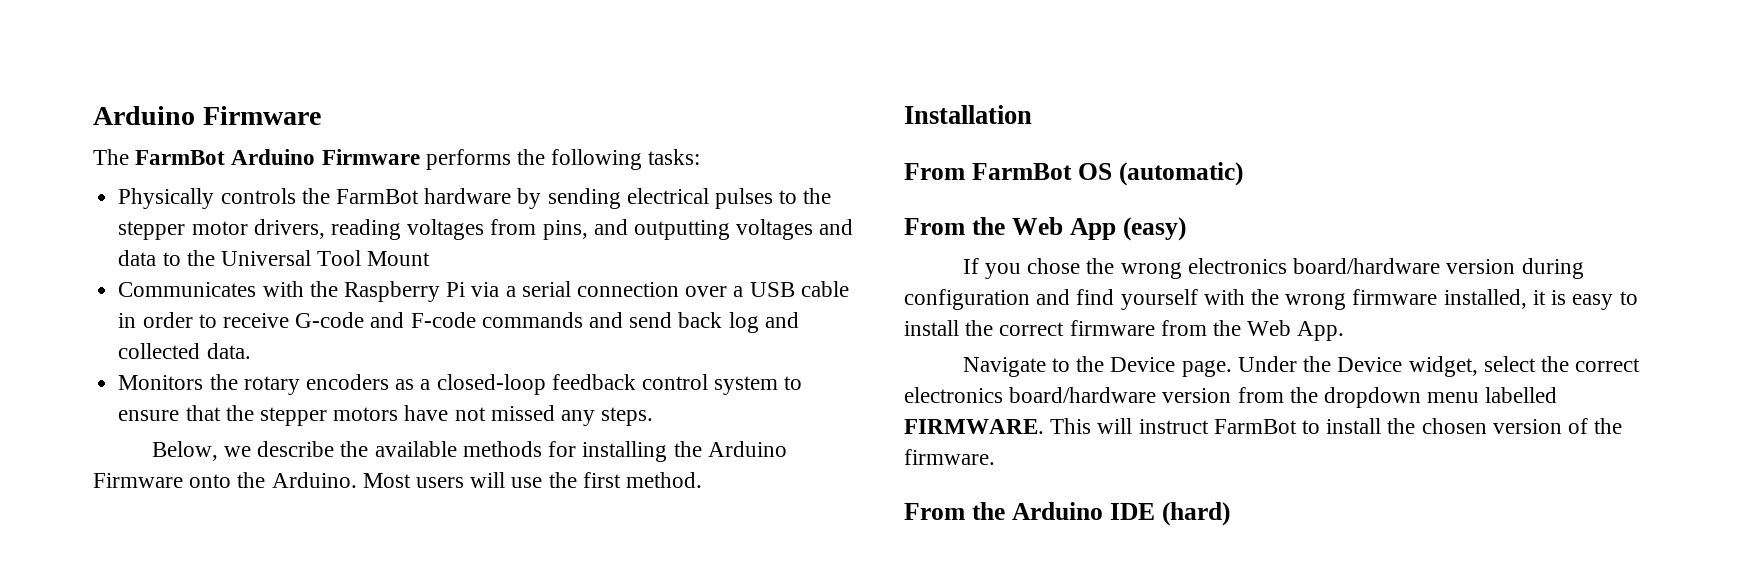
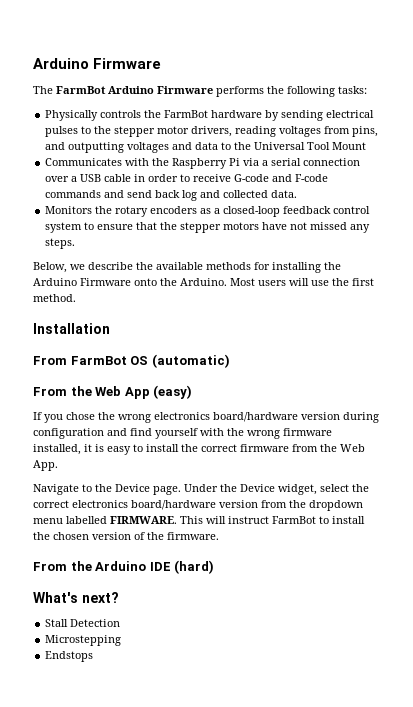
(1230, 514) none -> [33,592,119,603] [45,619,121,627] [45,635,122,646] [45,651,94,662] // What's next? // Stall Detection // Microstepping // Endstops

